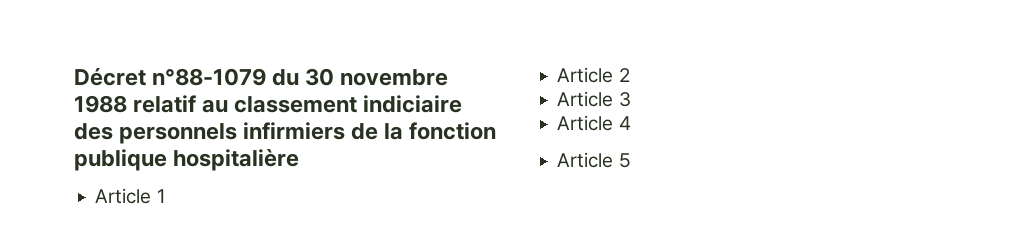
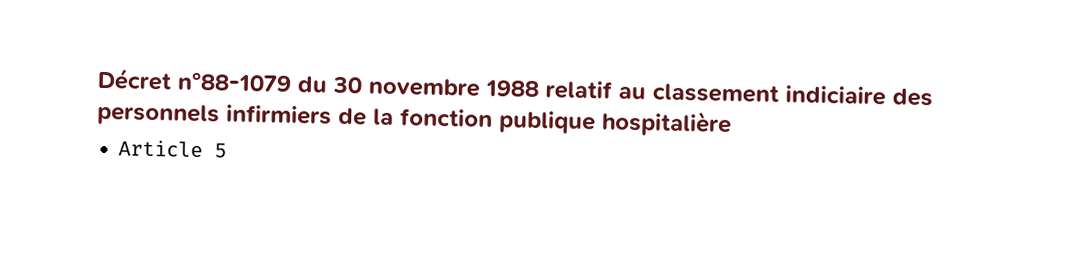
[95,188,166,204] [557,67,630,83] [557,91,631,107] [557,115,631,131] // Article 1 // Article 2 // Article 3 // Article 4 -> (732, 123) none

